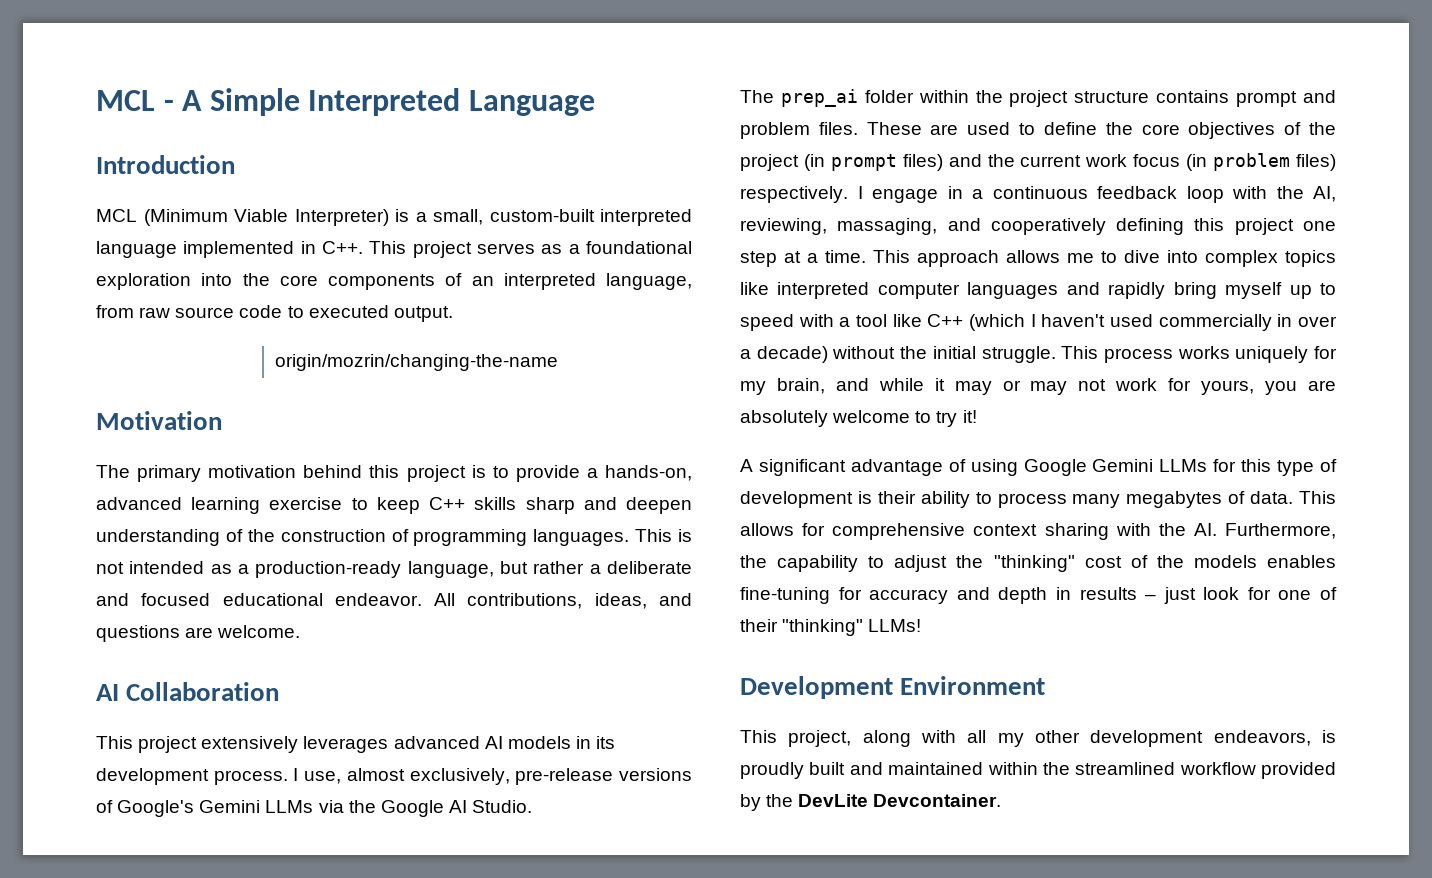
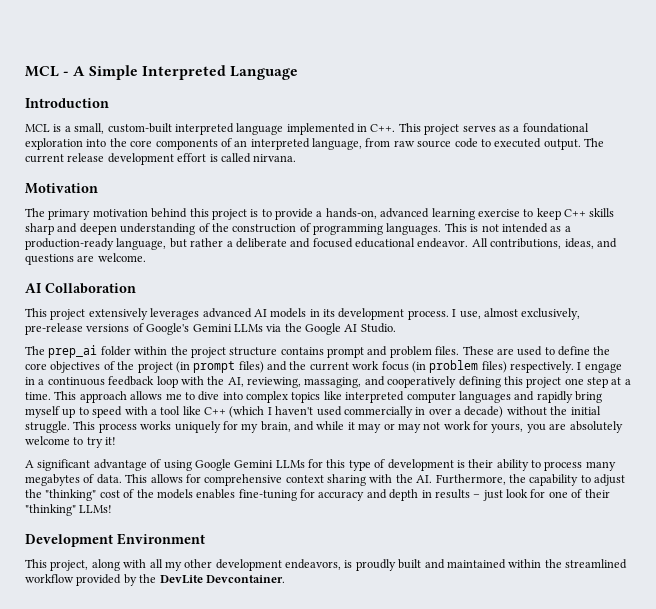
[143,209,389,226] (Minimum Viable Interpreter) -> (50, 128) none
[274,354,558,371] // origin/mozrin/changing-the-name -> [584,138,604,147] [25,153,297,165] The current release development effort is called nirvana.

